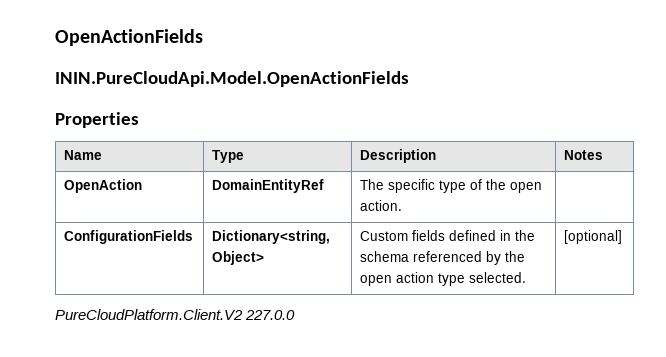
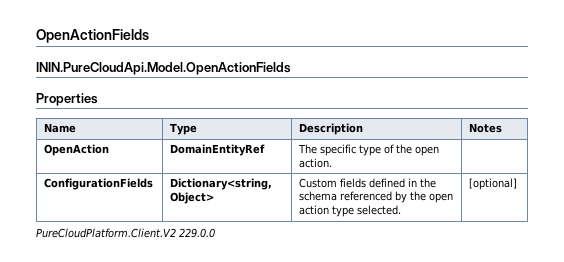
[245,310,296,320] 227.0.0 -> [179,228,215,238] 229.0.0

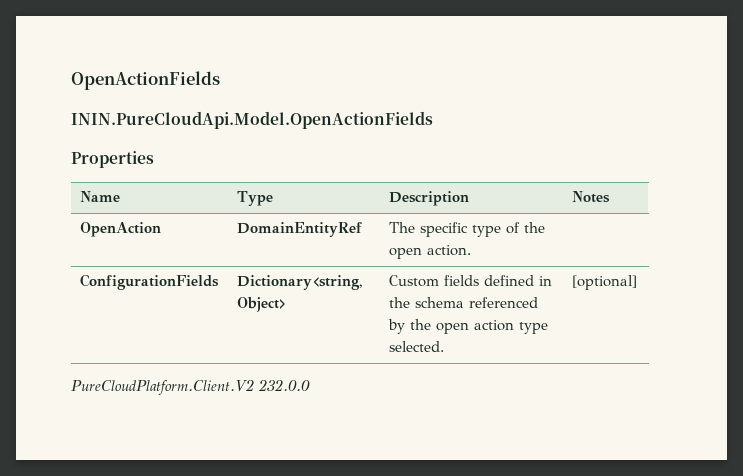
[179,228,215,238] 229.0.0 -> [258,379,310,391] 232.0.0

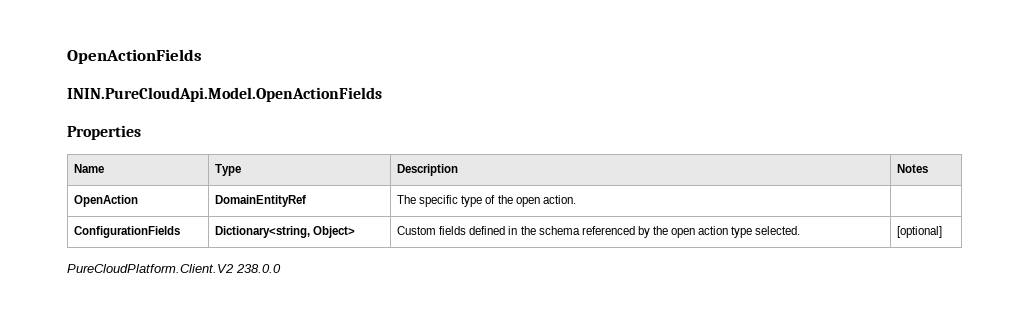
[258,379,310,391] 232.0.0 -> [236,264,281,273] 238.0.0

